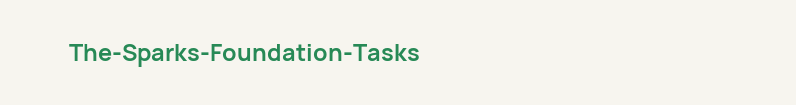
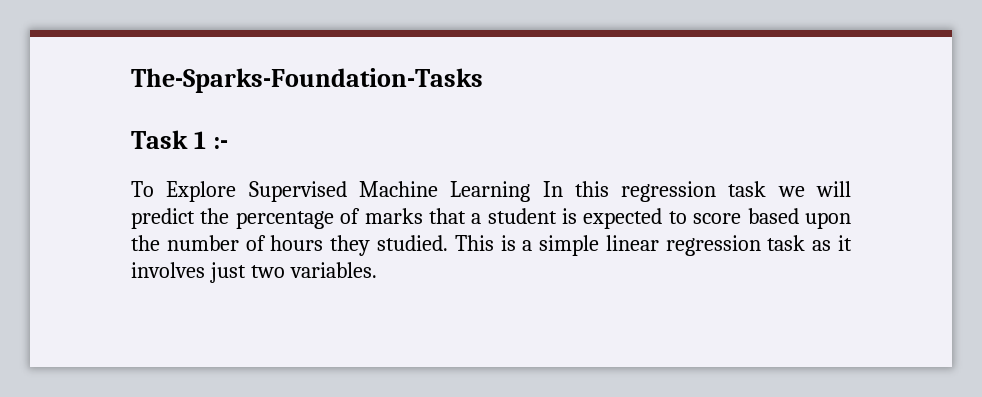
(420, 55) none -> [131,130,228,149] [131,181,851,202] [131,208,851,229] [131,235,853,256] [131,262,377,283] // Task 1 :- // To Explore Supervised Machine Learning In this regression task we will predict the percentage of marks that a student is expected to score based upon the number of hours they studied. This is a simple linear regression task as it involves just two variables.

